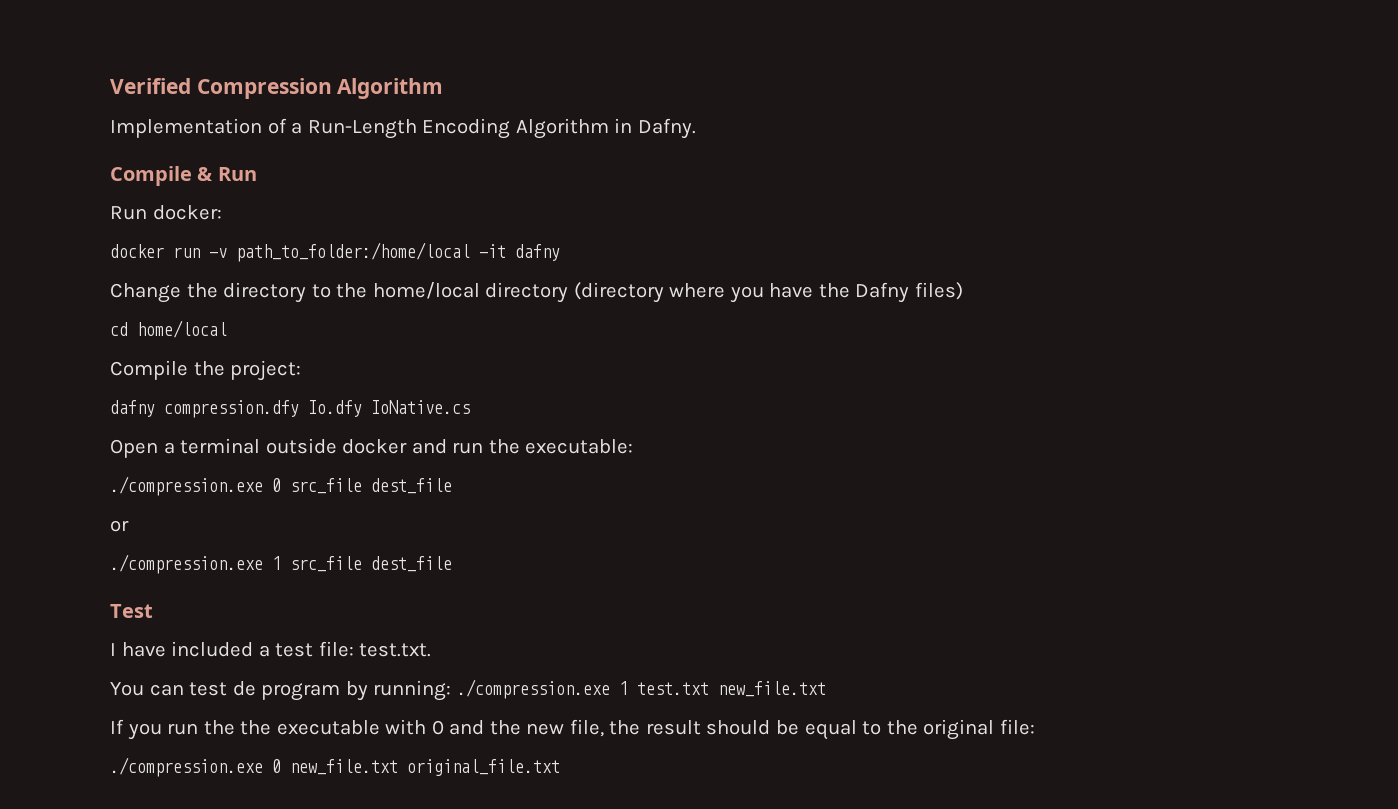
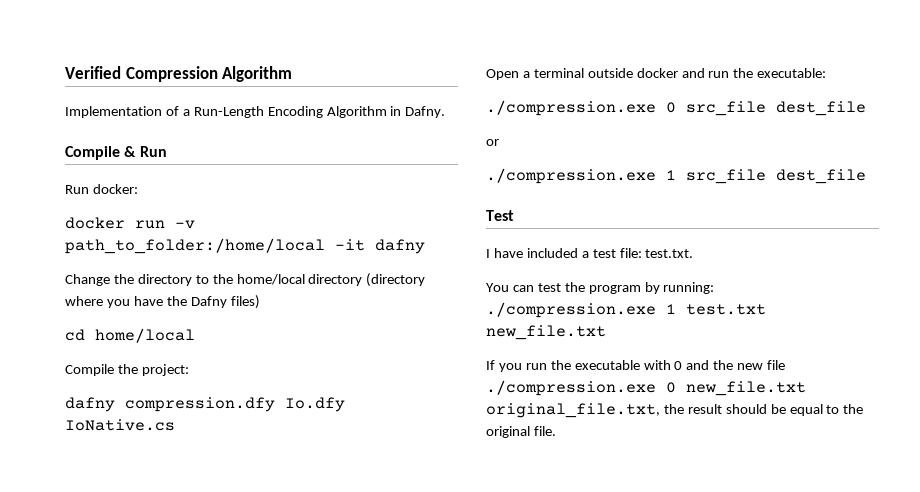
[232,681,256,696] de -> [564,282,585,292] the
[240,720,272,735] the -> (571, 365) none
[569,719,604,737] file, -> [767,360,786,370] [486,380,806,396] [486,403,660,418] file ./compression.exe 0 new_file.txt original_file.txt,
[999,719,1035,735] [110,757,560,777] file: // ./compression.exe 0 new_file.txt original_file.txt -> [533,426,556,436] file.

